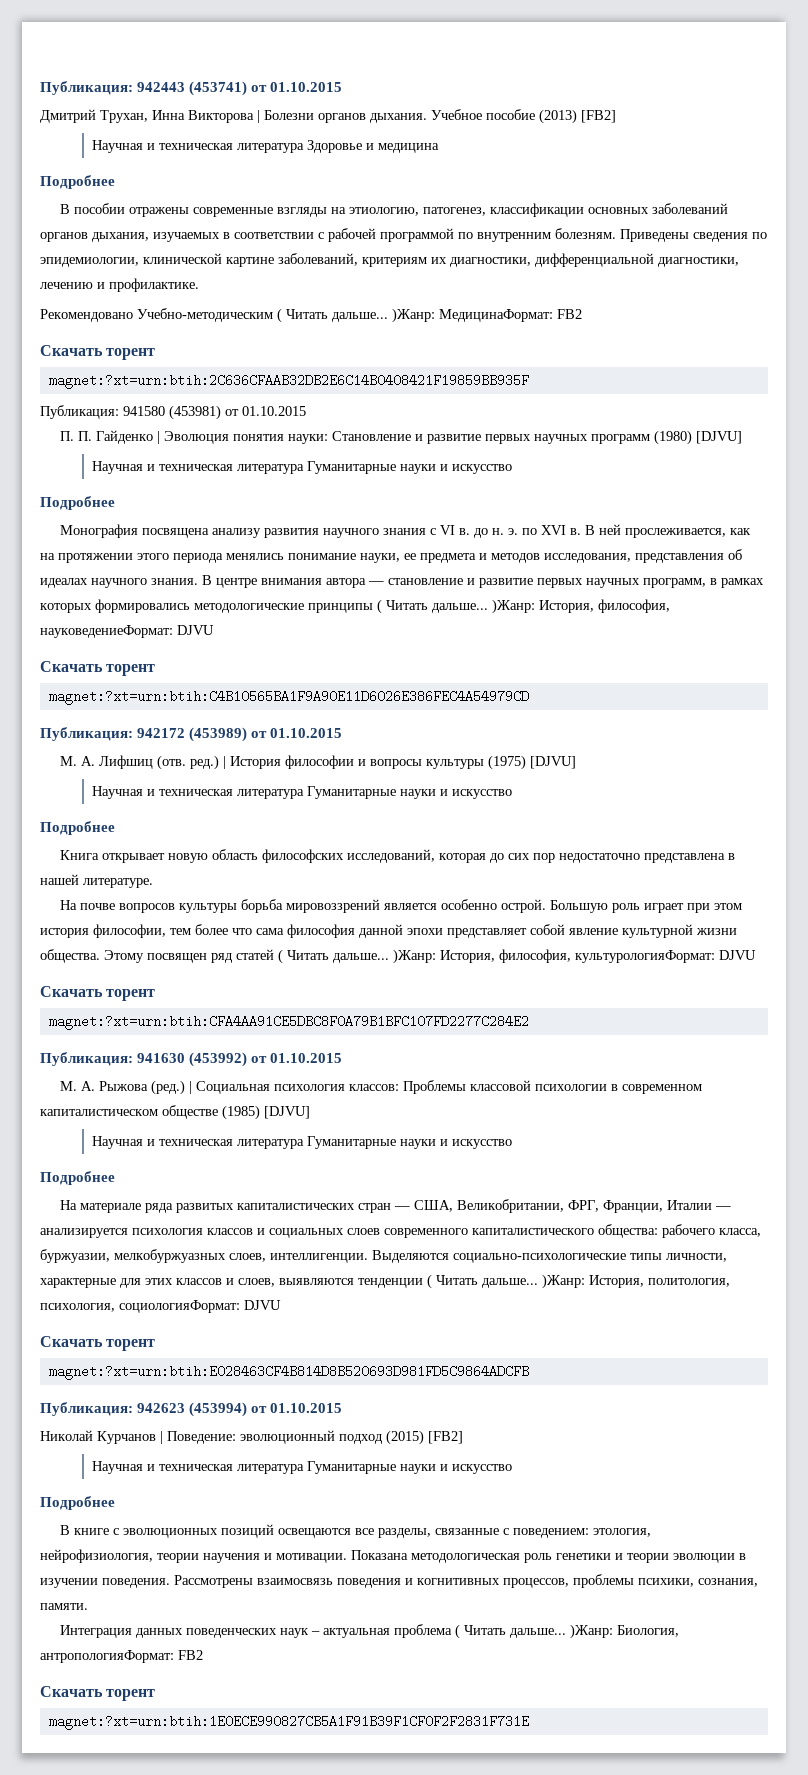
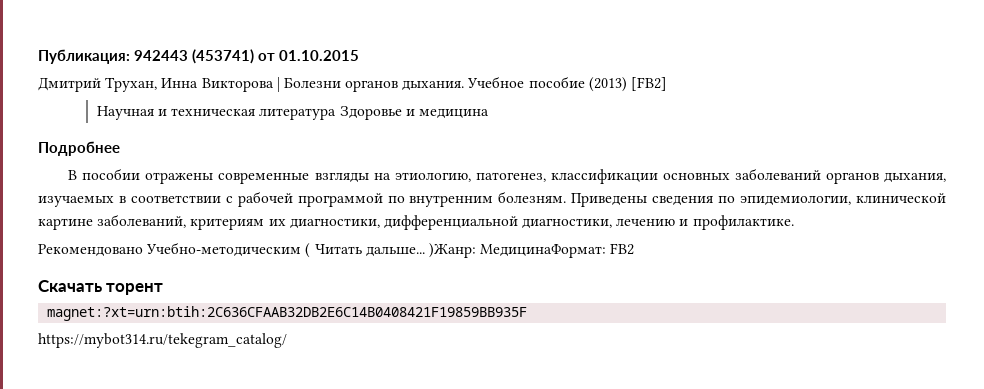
[40,405,306,420] [60,430,743,445] [92,461,513,474] [40,496,115,510] [60,524,752,538] [40,549,742,563] [40,575,764,588] [40,599,670,614] [40,625,214,638] [40,661,156,676] [48,690,529,705] [40,727,343,742] [60,755,577,770] [92,786,513,799] [40,821,115,835] [60,849,736,863] [40,874,153,888] [60,899,743,913] [40,924,737,938] [40,949,756,964] [40,986,156,1001] [48,1015,529,1030] [40,1052,343,1067] [60,1080,703,1095] [40,1105,310,1120] [92,1136,513,1149] [40,1171,115,1185] [60,1199,732,1213] [40,1224,761,1238] [40,1249,727,1263] [40,1274,730,1289] [40,1300,281,1313] [40,1336,156,1351] [48,1365,529,1380] [40,1402,343,1417] [40,1430,463,1445] [92,1461,513,1474] [40,1496,115,1510] [60,1524,652,1538] [40,1549,746,1563] [40,1574,758,1588] [40,1603,88,1610] [60,1624,680,1639] [40,1650,203,1663] [40,1686,156,1701] [48,1715,529,1730] Публикация: 941580 (453981) от 01.10.2015 // П. П. Гайденко | Эволюция понятия науки: Становление и развитие первых научных программ (1980) [DJVU] // Научная и техническая литература Гуманитарные науки и искусство // Подробнее // Монография посвящена анализу развития научного знания с VI в. до н. э. по XVI в. В ней прослеживается, как на протяжении этого периода менялись понимание науки, ее предмета и методов исследования, представления об идеалах научного знания. В центре внимания автора — становление и развитие первых научных программ, в рамках которых формировались методологические принципы ( Читать дальше... )Жанр: История, философия, науковедениеФормат: DJVU // Скачать торент // magnet:?xt=urn:btih:C4B10565BA1F9A90E11D6026E386FEC4A54979CD // Публикация: 942172 (453989) от 01.10.2015 // М. А. Лифшиц (отв. ред.) | История философии и вопросы культуры (1975) [DJVU] // Научная и техническая литература Гуманитарные науки и искусство // Подробнее // Книга открывает новую область философских исследований, которая до сих пор недостаточно представлена в нашей литературе. // На почве вопросов культуры борьба мировоззрений является особенно острой. Большую роль играет при этом история философии, тем более что сама философия данной эпохи представляет собой явление культурной жизни общества. Этому посвящен ряд статей ( Читать дальше... )Жанр: История, философия, культурологияФормат: DJVU // Скачать торент // magnet:?xt=urn:btih:CFA4AA91CE5DBC8F0A79B1BFC107FD2277C284E2 // Публикация: 941630 (453992) от 01.10.2015 // М. А. Рыжова (ред.) | Социальная психология классов: Проблемы классовой психологии в современном капиталистическом обществе (1985) [DJVU] // Научная и техническая литература Гуманитарные науки и искусство // Подробнее // На материале ряда развитых капиталистических стран — США, Великобритании, ФРГ, Франции, Италии — анализируется психология классов и социальных слоев современного капиталистического общества: рабочего класса, буржуазии, мелкобуржуазных слоев, интеллигенции. Выделяются социально-психологические типы личности, характерные для этих классов и слоев, выявляются тенденции ( Читать дальше... )Жанр: История, политология, психология, социологияФормат: DJVU // Скачать торент // magnet:?xt=urn:btih:E028463CF4B814D8B520693D981FD5C9864ADCFB // Публикация: 942623 (453994) от 01.10.2015 // Николай Курчанов | Поведение: эволюционный подход (2015) [FB2] // Научная и техническая литература Гуманитарные науки и искусство // Подробнее // В книге с эволюционных позиций освещаются все разделы, связанные с поведением: этология, нейрофизиология, теории научения и мотивации. Показана методологическая роль генетики и теории эволюции в изучении поведения. Рассмотрены взаимосвязь поведения и когнитивных процессов, проблемы психики, сознания, памяти. // Интеграция данных поведенческих наук – актуальная проблема ( Читать дальше... )Жанр: Биология, антропологияФормат: FB2 // Скачать торент // magnet:?xt=urn:btih:1E0ECE990827CB5A1F91B39F1CF0F2F2831F731E -> [38,333,287,348] https://mybot314.ru/tekegram_catalog/

